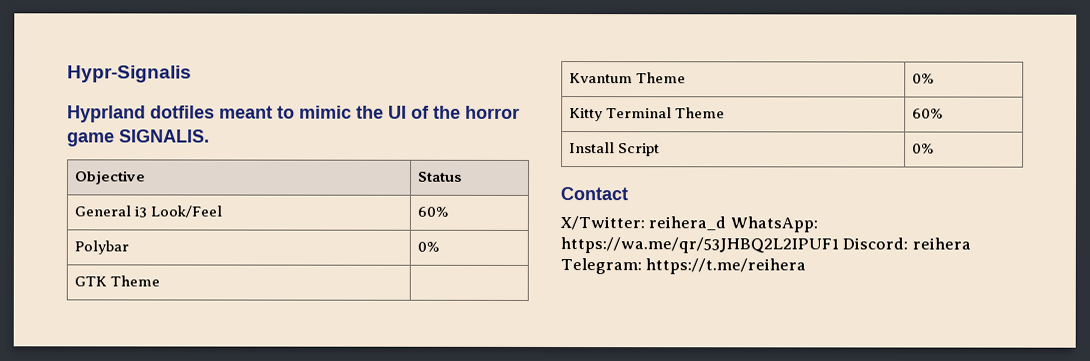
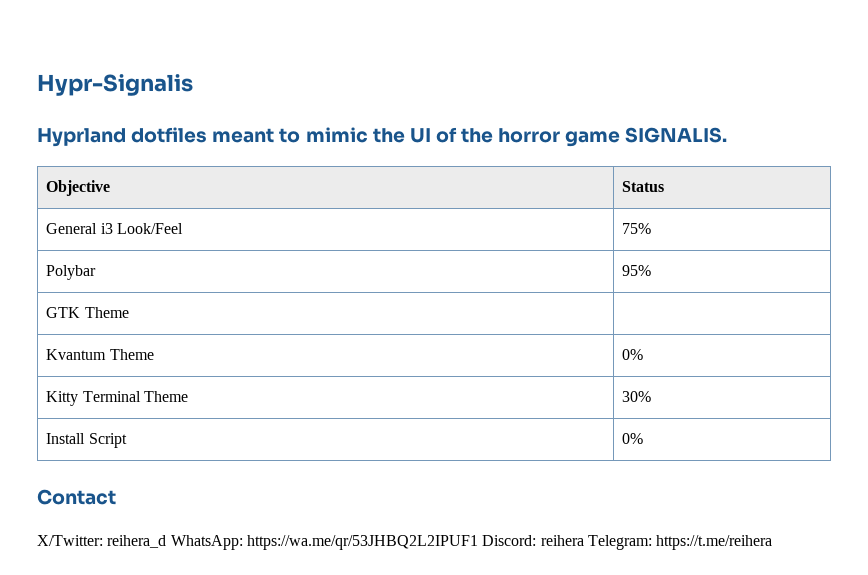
[416,206,448,217] 60% -> [622,223,652,234] 75%
[416,241,439,252] 0% -> [622,265,652,276] 95%
[911,108,943,119] 60% -> [622,391,652,402] 30%

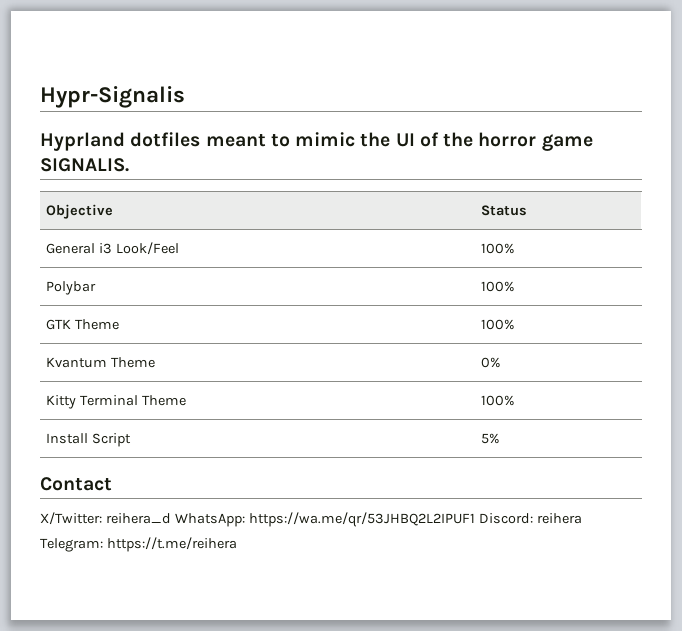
[622,223,652,234] 75% -> [481,243,516,254] 100%
[622,265,652,276] 95% -> [481,281,516,292] 100%
(129, 312) none -> [481,319,516,330] 100%
[622,391,652,402] 30% -> [481,395,516,406] 100%
[622,433,644,444] 0% -> [481,433,501,444] 5%

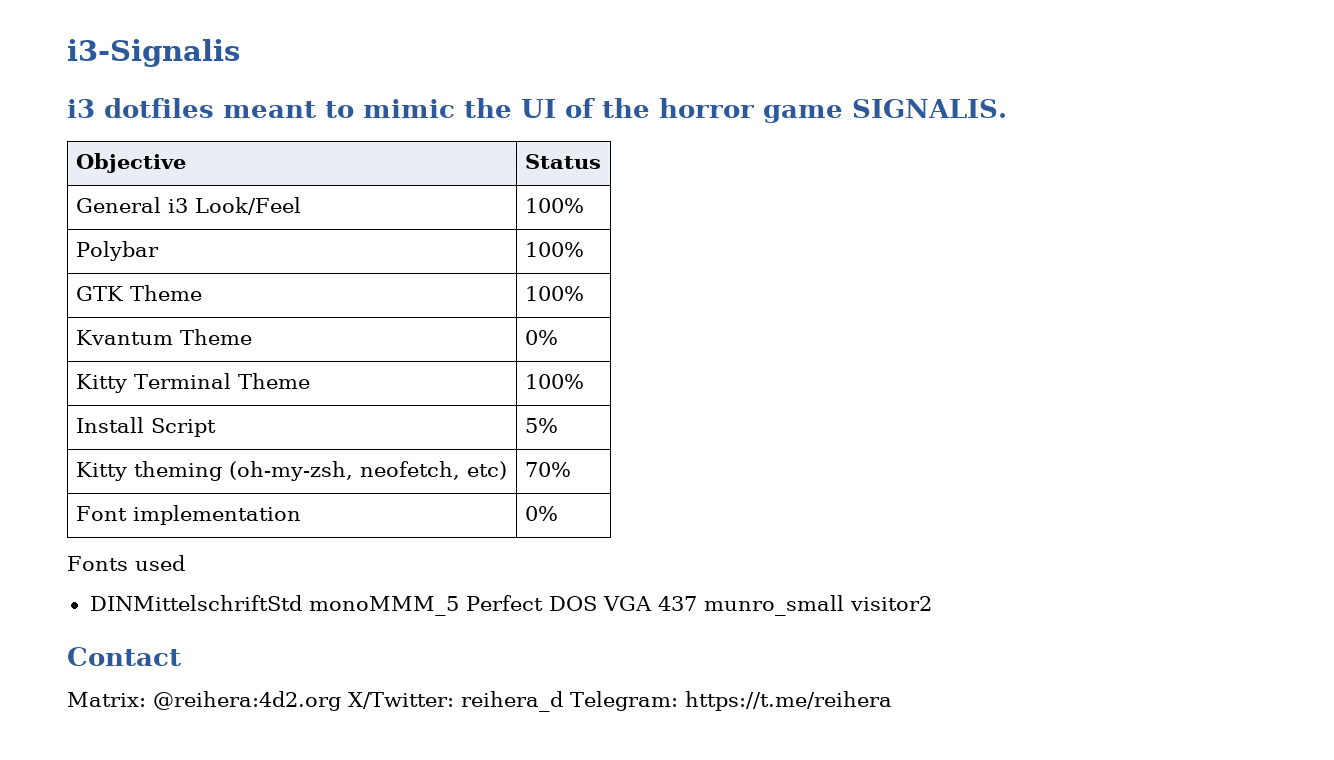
[40,86,185,108] [40,132,125,151] Hypr-Signalis // Hyprland -> [67,39,240,67] [67,99,95,118] i3-Signalis // i3
[40,477,112,491] [40,512,582,527] // Contact // X/Twitter: reihera_d WhatsApp: https://wa.me/qr/53JHBQ2L2IPUF1 Discord: reihera -> [75,461,507,481] [524,462,571,477] [75,505,301,525] [524,506,558,521] [67,555,185,571] [89,595,932,616] [67,647,181,666] [67,691,563,712] // Kitty theming (oh-my-zsh, neofetch, etc) | 70% // Font implementation | 0% // Fonts used // DINMittelschriftStd monoMMM_5 Perfect DOS VGA 437 munro_small visitor2 // Contact // Matrix: @reihera:4d2.org X/Twitter: reihera_d

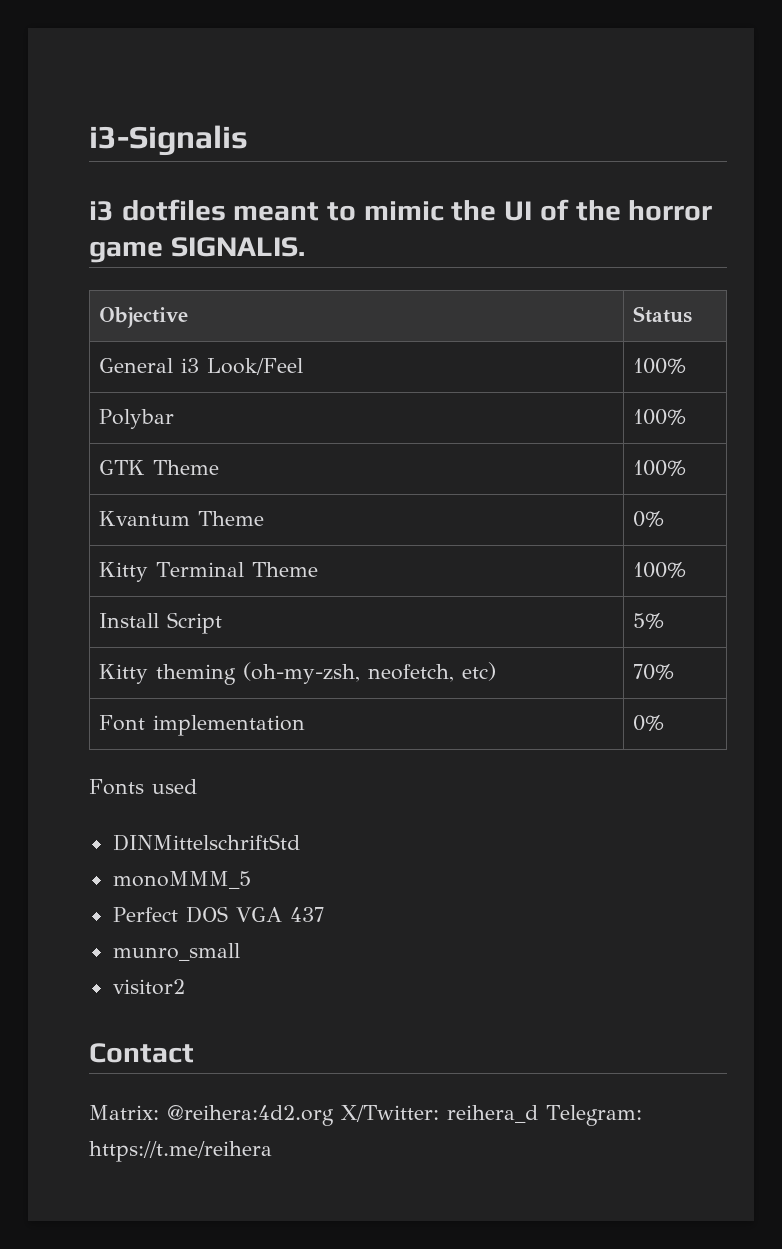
(302, 603) none -> (300, 842) //
(459, 606) none -> (251, 880) //
(697, 603) none -> (324, 914) //
(844, 605) none -> (240, 952) //

